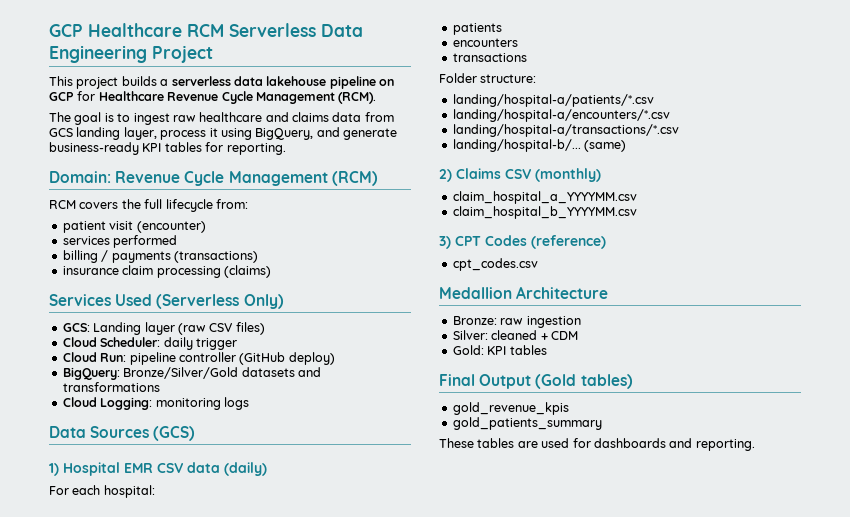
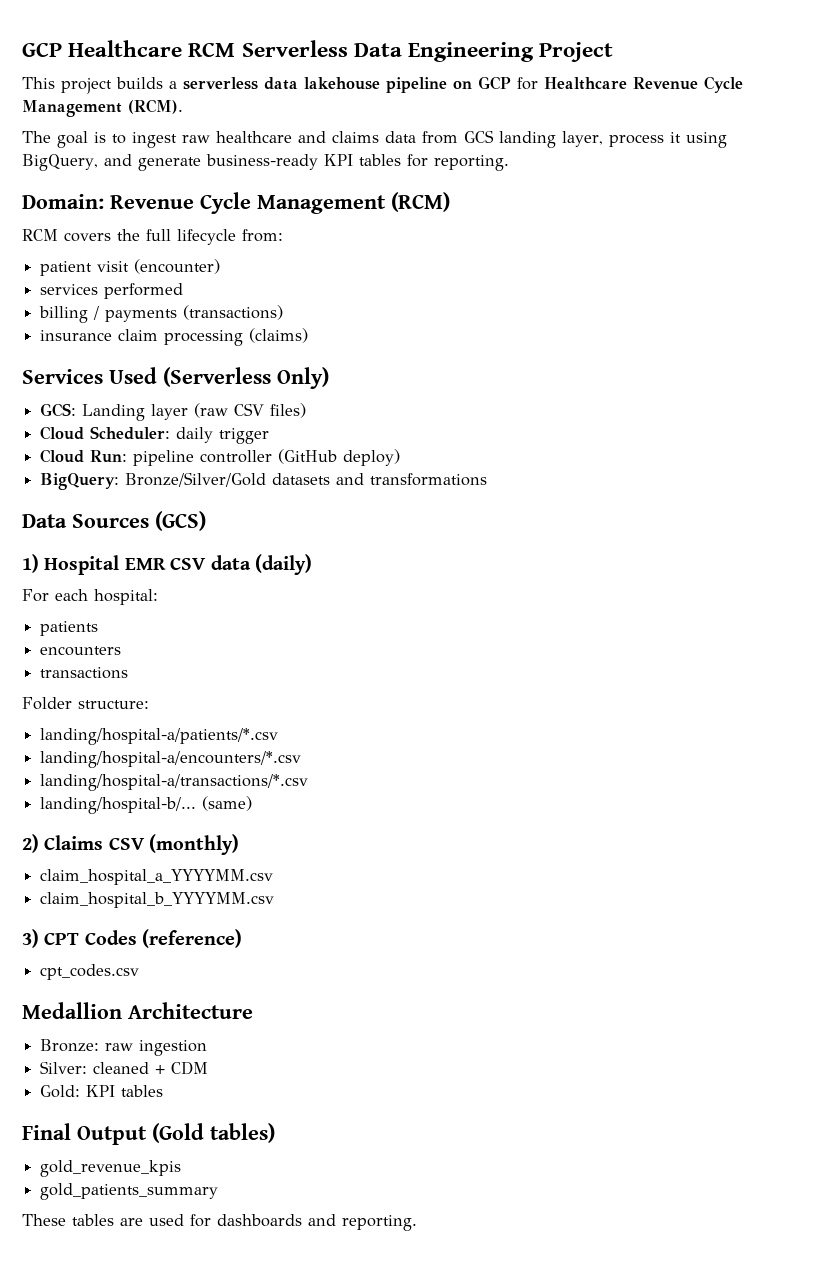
[62,397,249,410] // Cloud Logging: monitoring logs -> (488, 479) none

